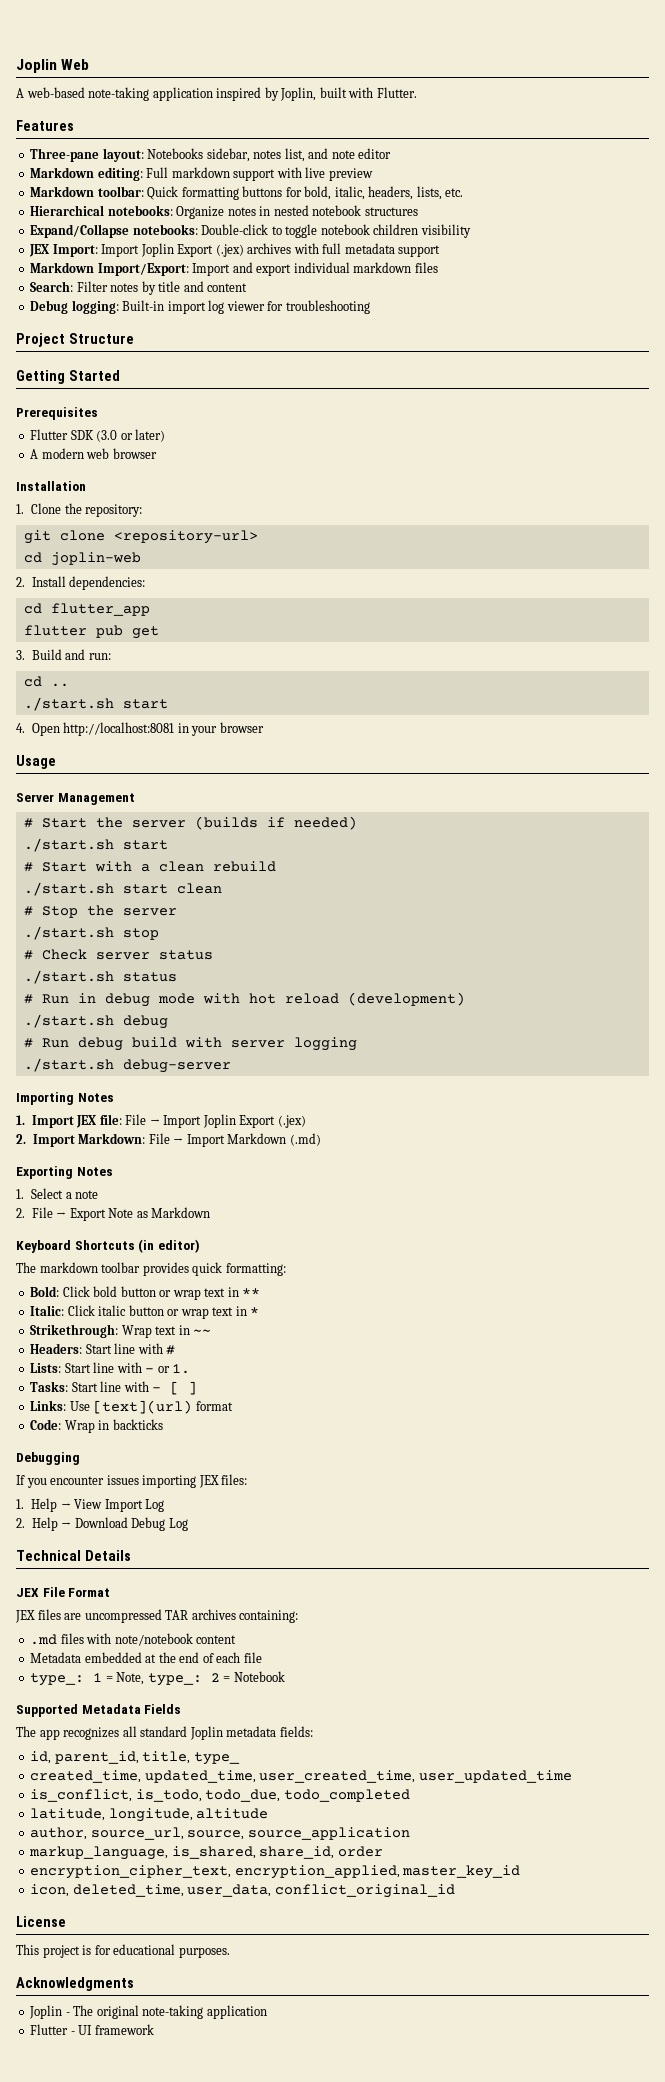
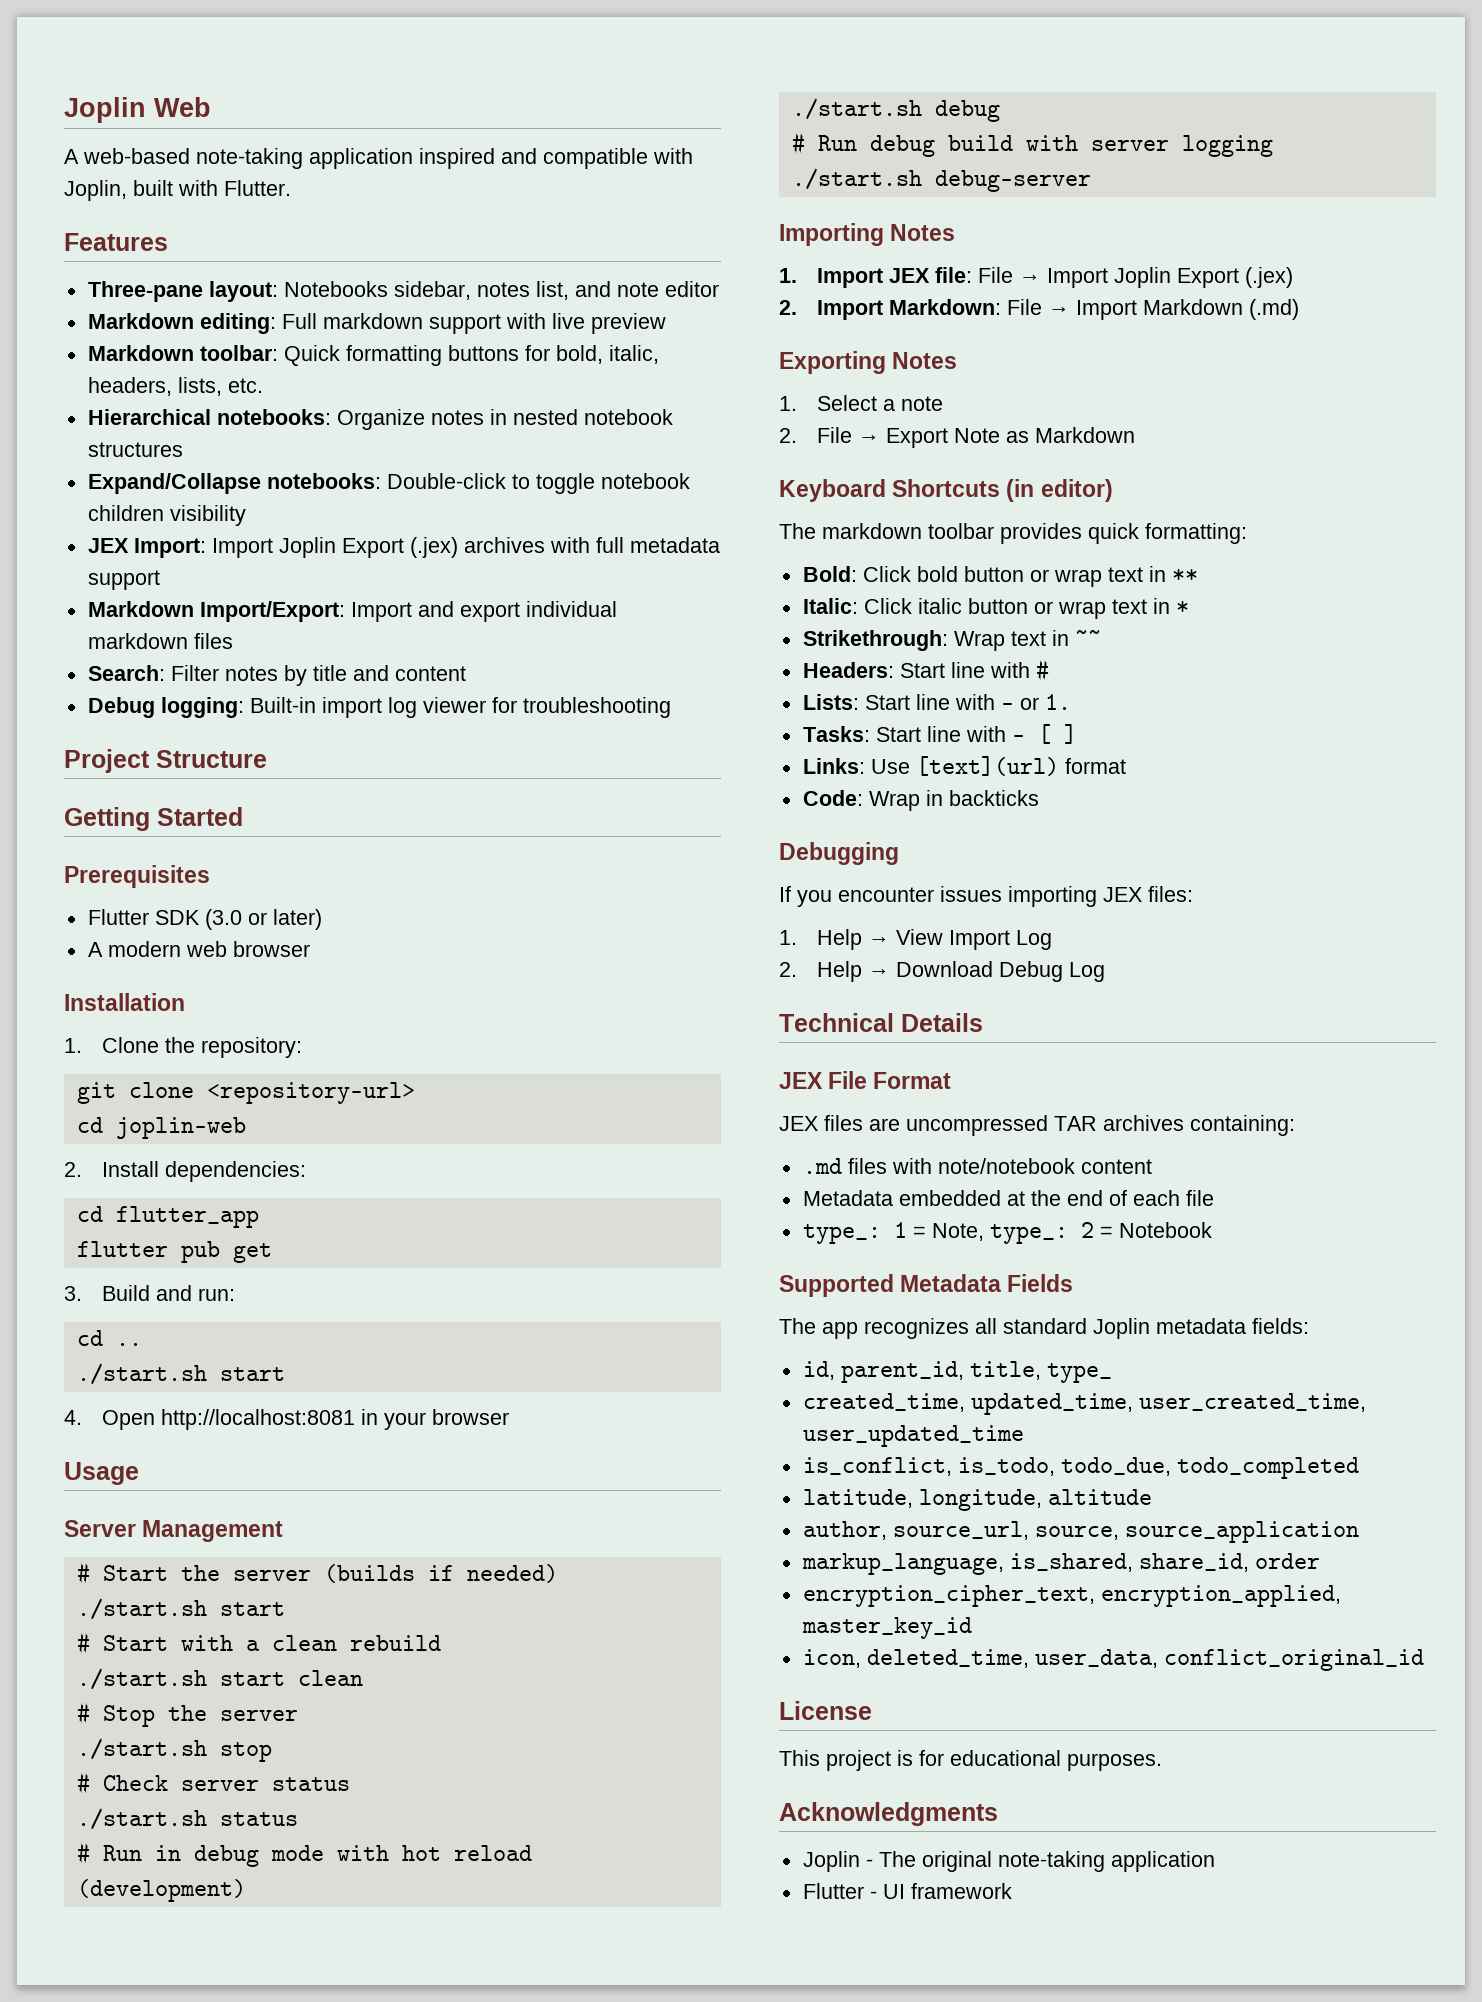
[264,87,279,101] by -> [501,148,693,169] and compatible with

